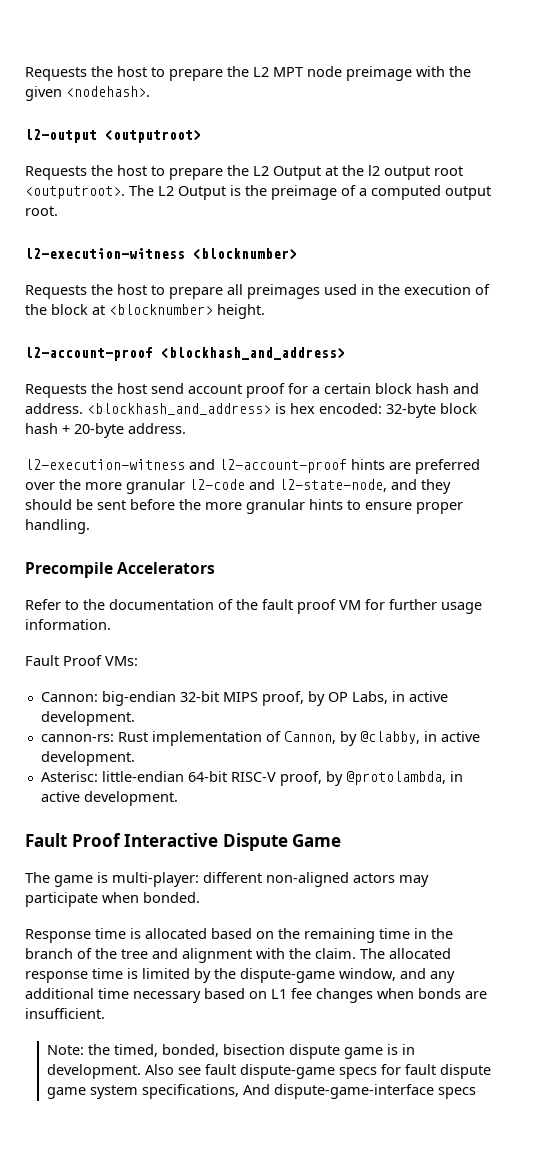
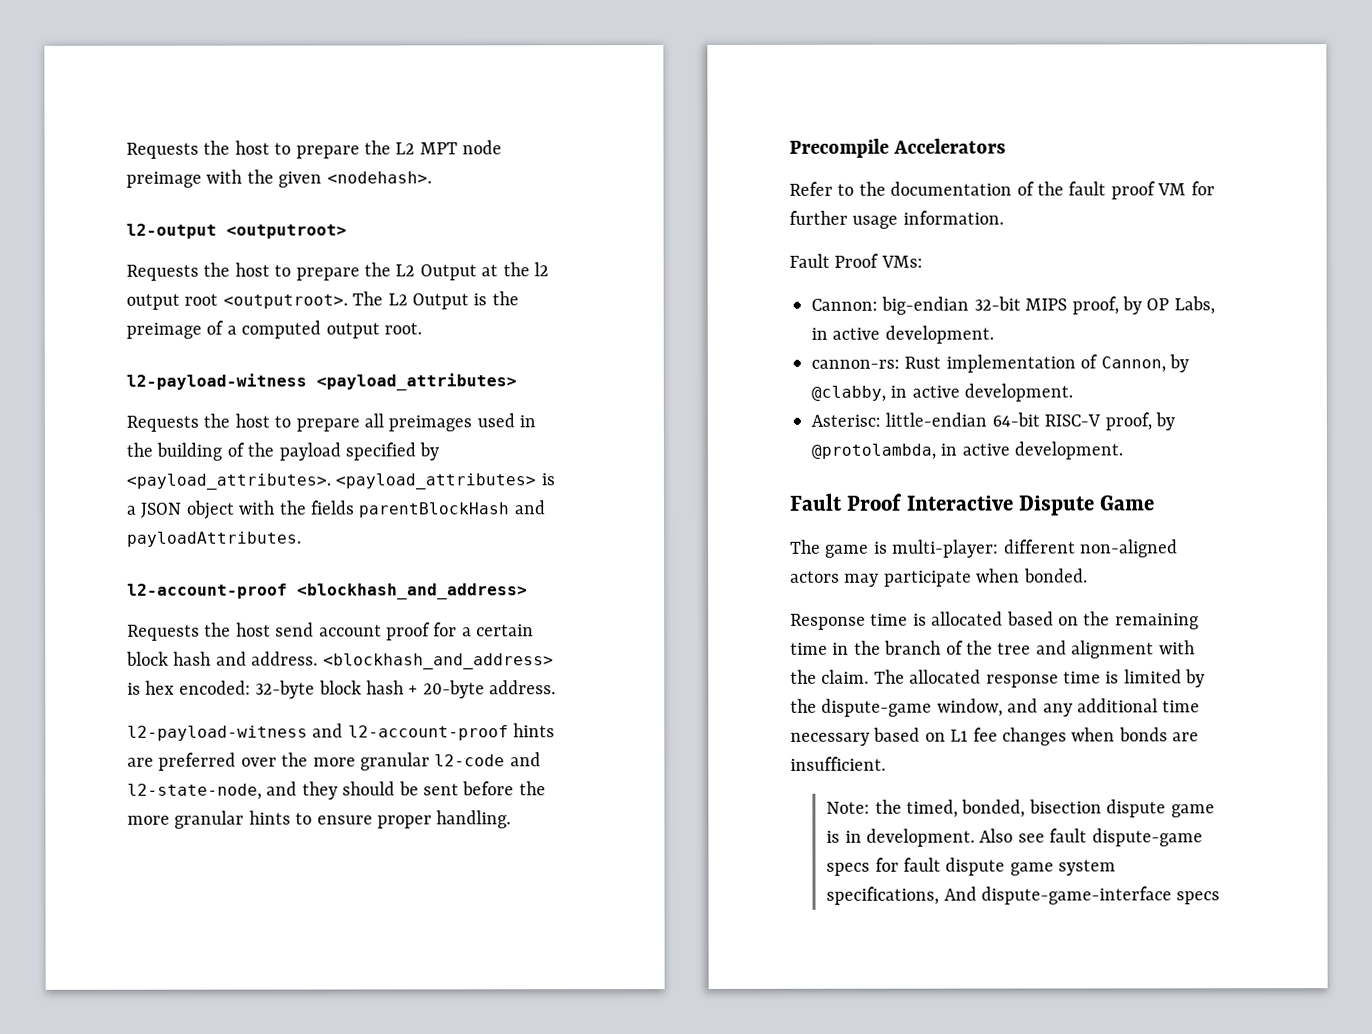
[25,248,297,260] l2-execution-witness <blocknumber> -> [126,373,517,391] l2-payload-witness <payload_attributes>
[404,284,490,295] [25,304,265,319] execution of the block at <blocknumber> height. -> [156,442,440,461] [126,473,555,490] [126,500,545,520] [127,531,302,547] building of the payload specified by <payload_attributes>. <payload_attributes> is a JSON object with the fields parentBlockHash and payloadAttributes.
[25,459,185,470] l2-execution-witness -> [127,725,308,741] l2-payload-witness

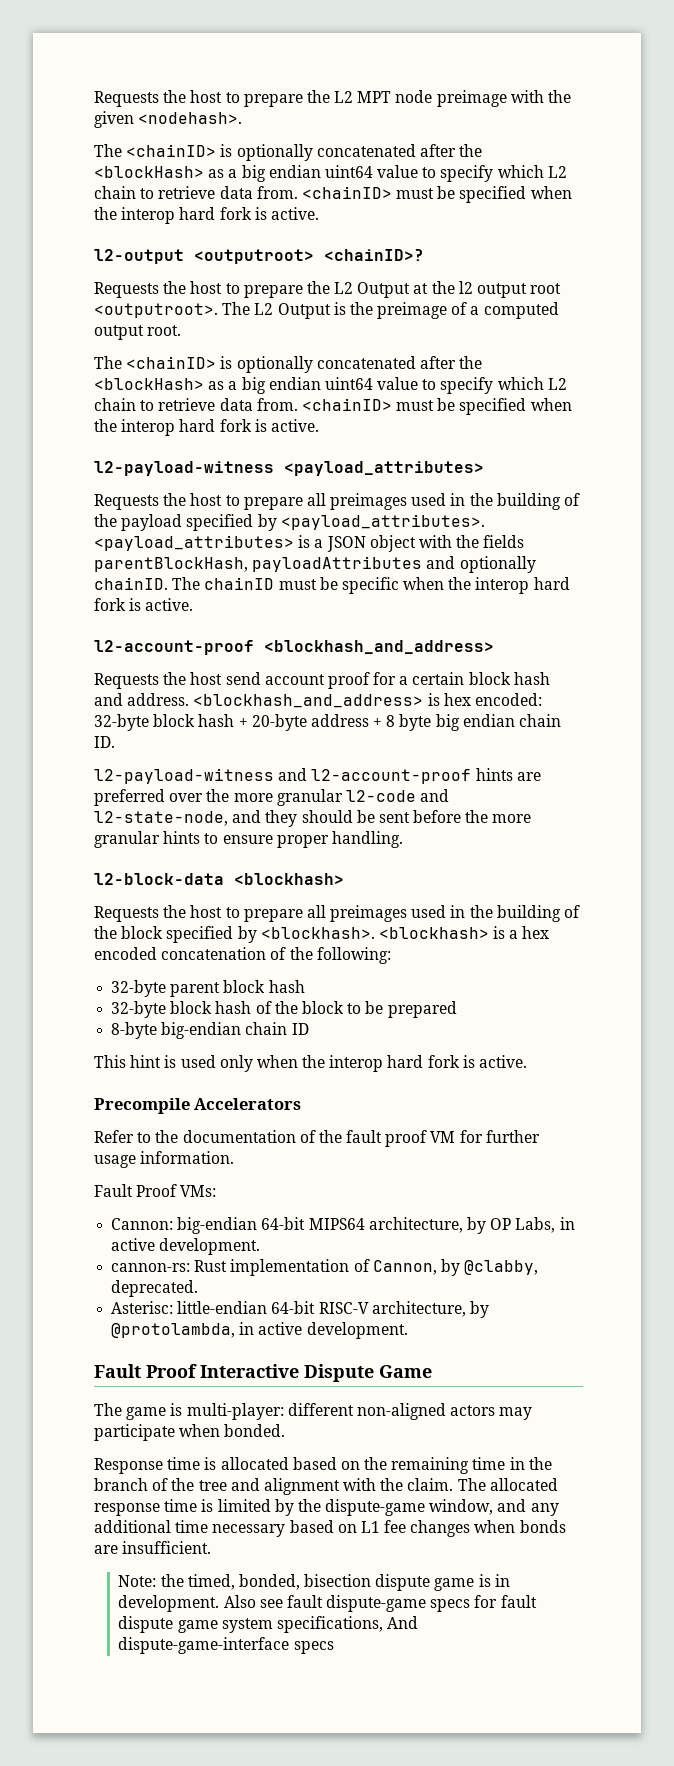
(432, 177) none -> [94,144,483,161] [94,165,567,182] [94,186,572,203] [94,207,319,224] // The <chainID> is optionally concatenated after the <blockHash> as a big endian uint64 value to specify which L2 chain to retrieve data from. <chainID> must be specified when the interop hard fork is active.
(347, 231) none -> [324,249,424,261] <chainID>?
(422, 328) none -> [94,356,483,373] [94,377,567,394] [94,398,572,415] [94,419,319,436] // The <chainID> is optionally concatenated after the <blockHash> as a big endian uint64 value to specify which L2 chain to retrieve data from. <chainID> must be specified when the interop hard fork is active.
[358,500,545,518] [127,531,302,547] parentBlockHash and payloadAttributes. -> [94,556,536,573] [94,577,570,594] [94,598,194,611] parentBlockHash, payloadAttributes and optionally chainID. The chainID must be specific when the interop hard fork is active.
[489,680,557,695] address. -> [310,714,562,731] [94,736,115,748] address + 8 byte big endian chain ID.
(512, 819) none -> [94,873,344,885] [94,905,581,922] [94,926,550,943] [94,947,391,964] [111,980,305,997] [111,1001,457,1018] [111,1022,309,1039] [94,1055,528,1072] // l2-block-data <blockhash> // Requests the host to prepare all preimages used in the building of the block specified by <blockhash>. <blockhash> is a hex encoded concatenation of the following: // 32-byte parent block hash // 32-byte block hash of the block to be prepared // 8-byte big-endian chain ID // This hint is used only when the interop hard fork is active.
[973,296,1119,315] 32-bit MIPS proof, -> [261,1217,463,1233] 64-bit MIPS64 architecture,
[890,383,1074,402] in active development. -> [111,1280,199,1297] deprecated.
[1104,412,1152,431] proof, -> [371,1301,466,1317] architecture,

